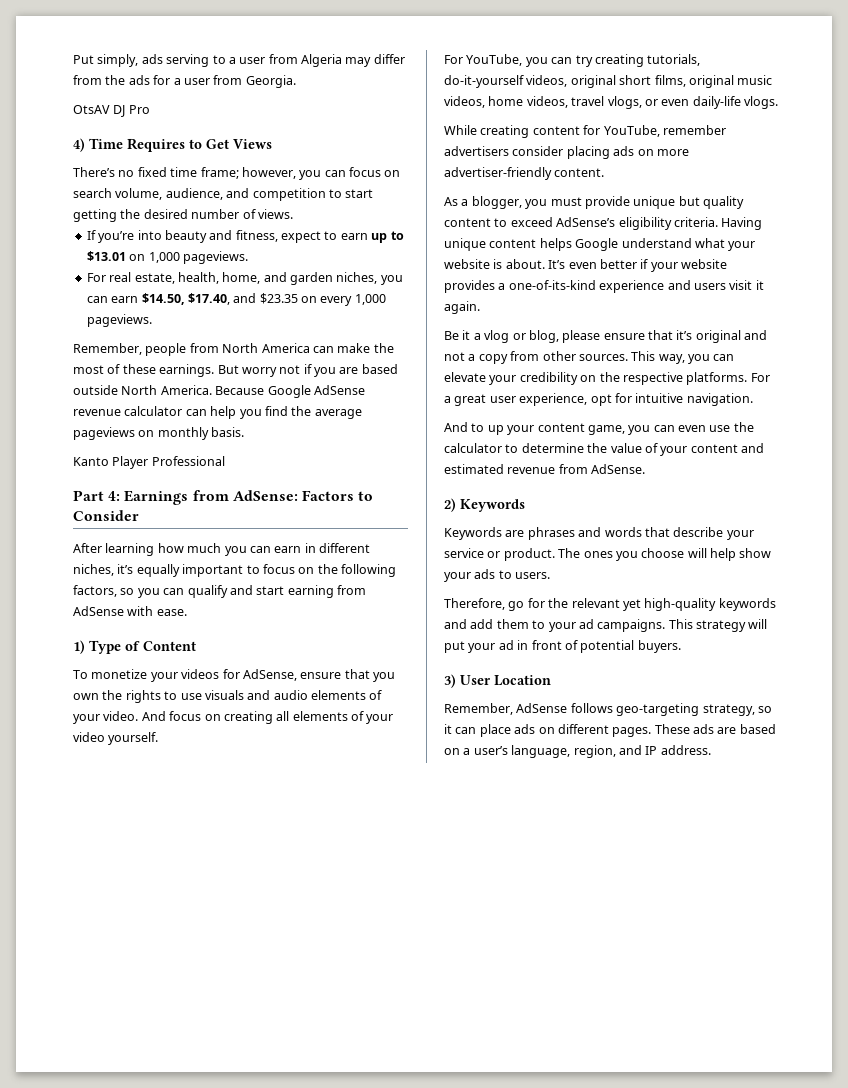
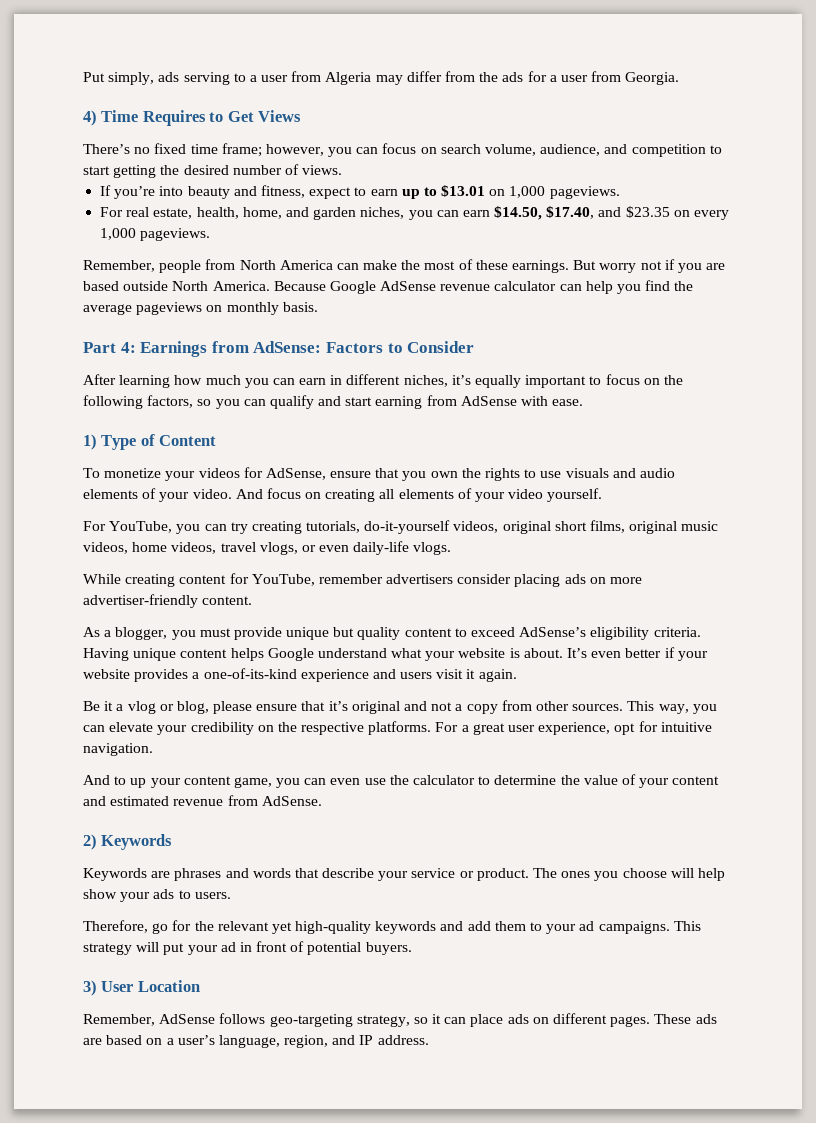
[73,105,150,117] // OtsAV DJ Pro -> (680, 78) none
[73,456,225,469] // Kanto Player Professional -> (318, 307) none

